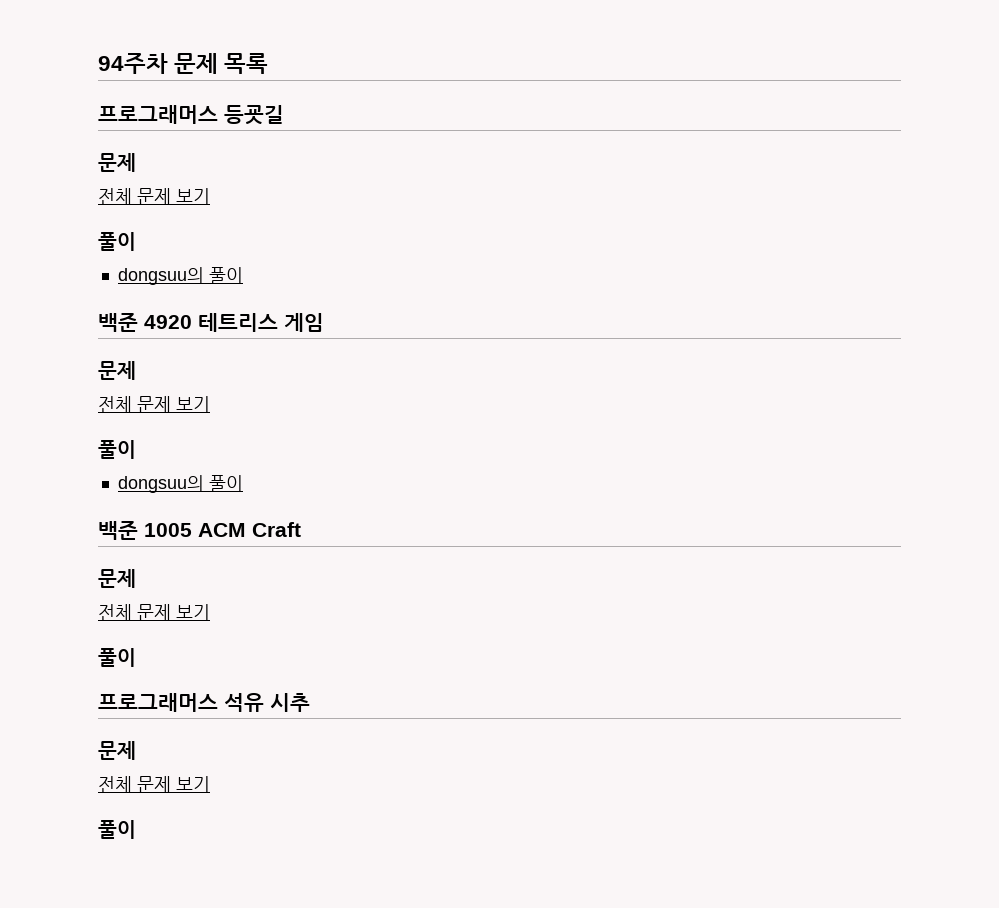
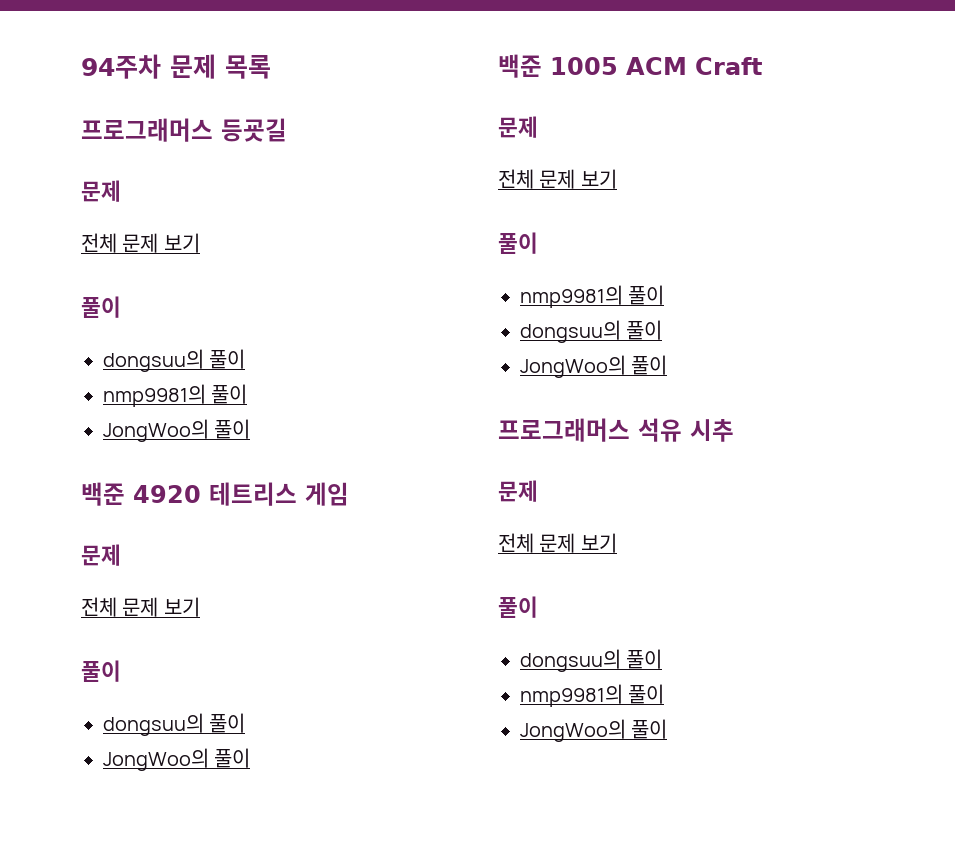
(243, 275) none -> [103,384,248,407] [103,419,251,442] // nmp9981의 풀이 // JongWoo의 풀이
(243, 483) none -> [103,748,251,771] // JongWoo의 풀이
(136, 657) none -> [520,285,665,308] [520,320,663,343] [520,355,668,378] // nmp9981의 풀이 // dongsuu의 풀이 // JongWoo의 풀이
(136, 829) none -> [520,649,663,672] [520,684,665,707] [520,719,668,742] // dongsuu의 풀이 // nmp9981의 풀이 // JongWoo의 풀이

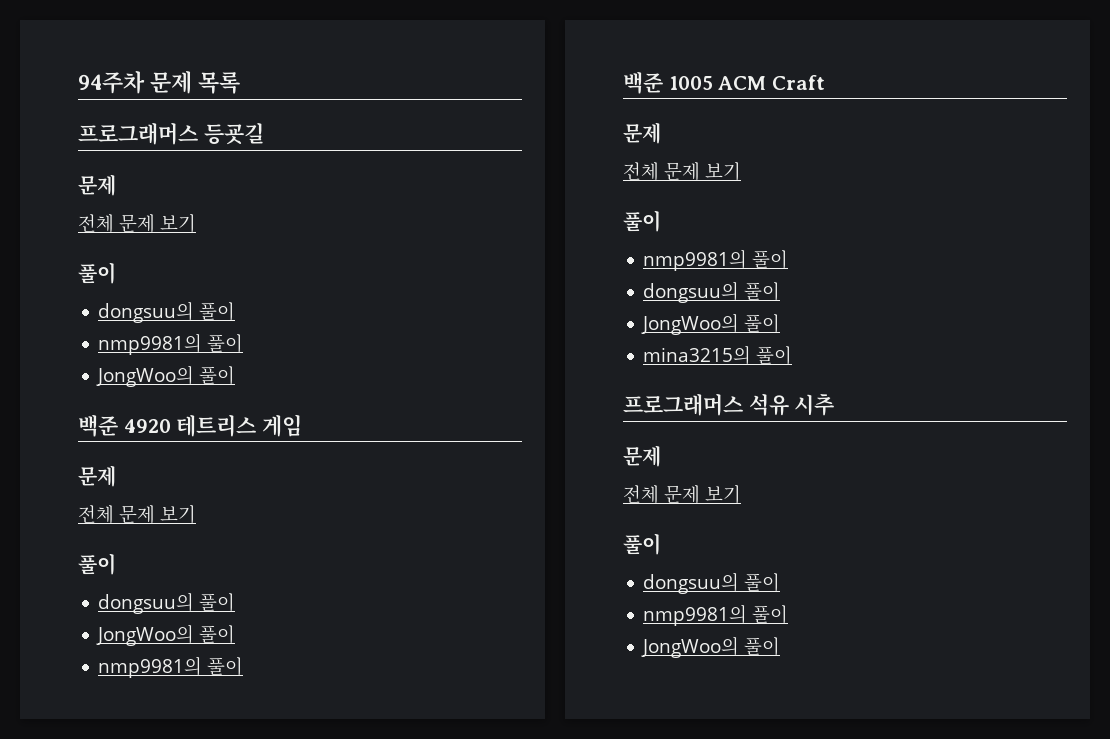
(251, 758) none -> [98,656,244,678] // nmp9981의 풀이
(668, 365) none -> [643,345,793,365] // mina3215의 풀이

